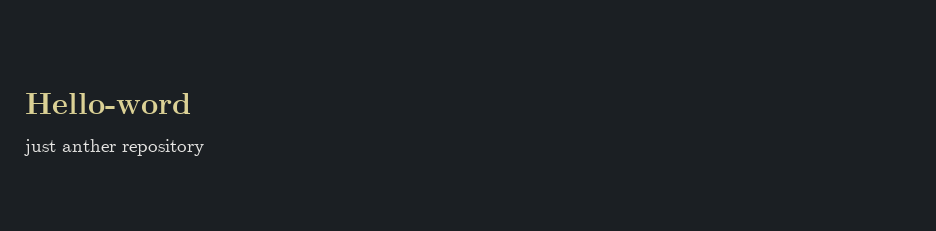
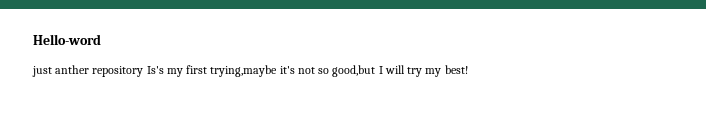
(204, 147) none -> [146,65,468,77] Is's my first trying,maybe it's not so good,but I will try my best!

